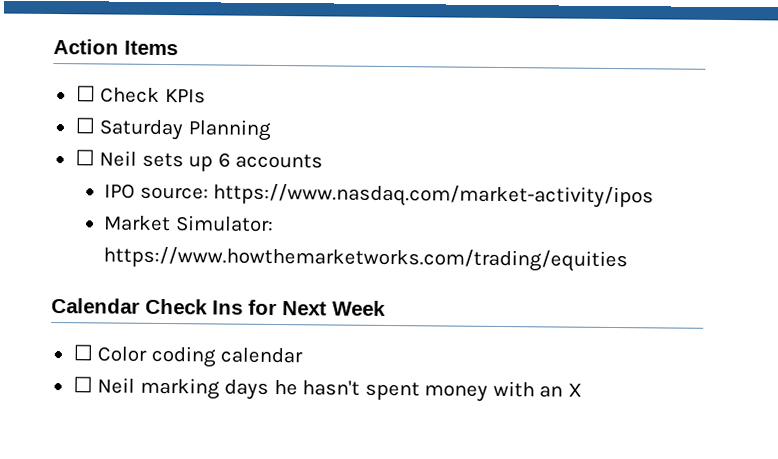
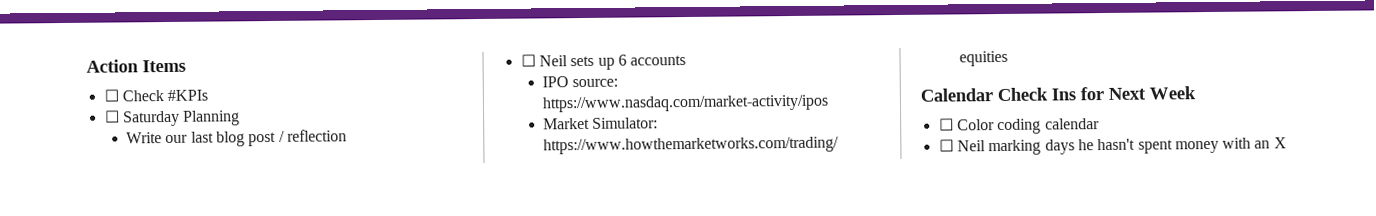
[164,88,206,104] KPIs -> [167,89,209,101] #KPIs
(271, 130) none -> [125,129,347,147] // Write our last blog post / reflection

